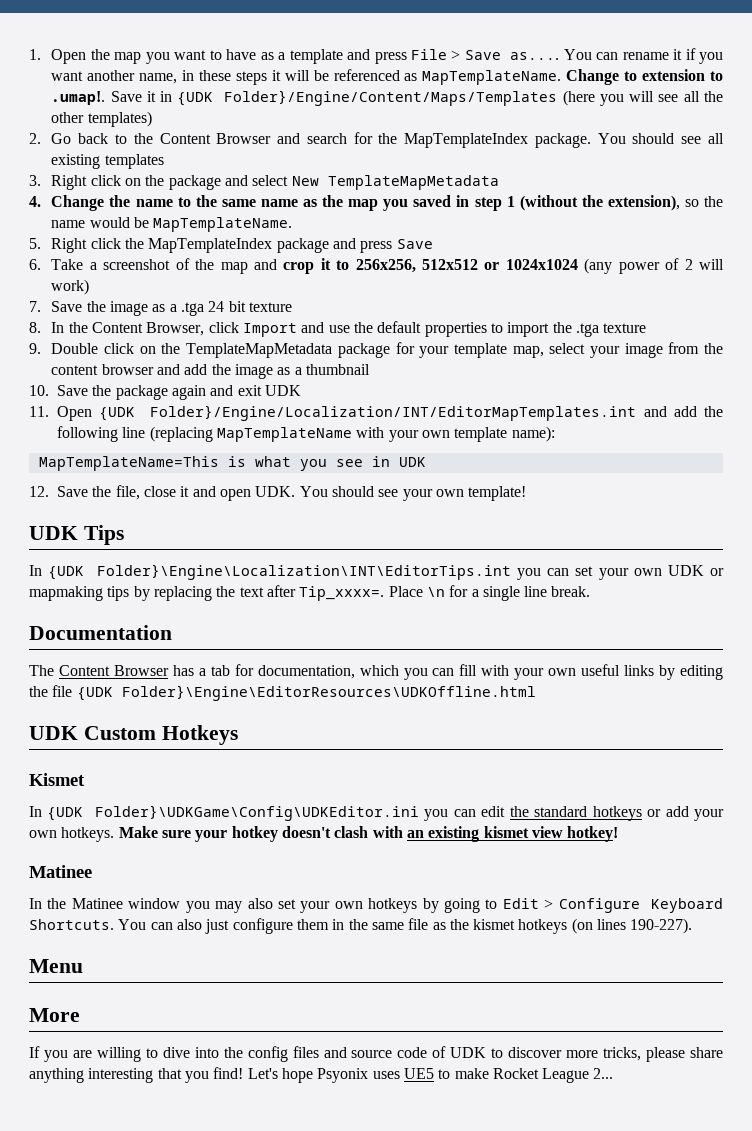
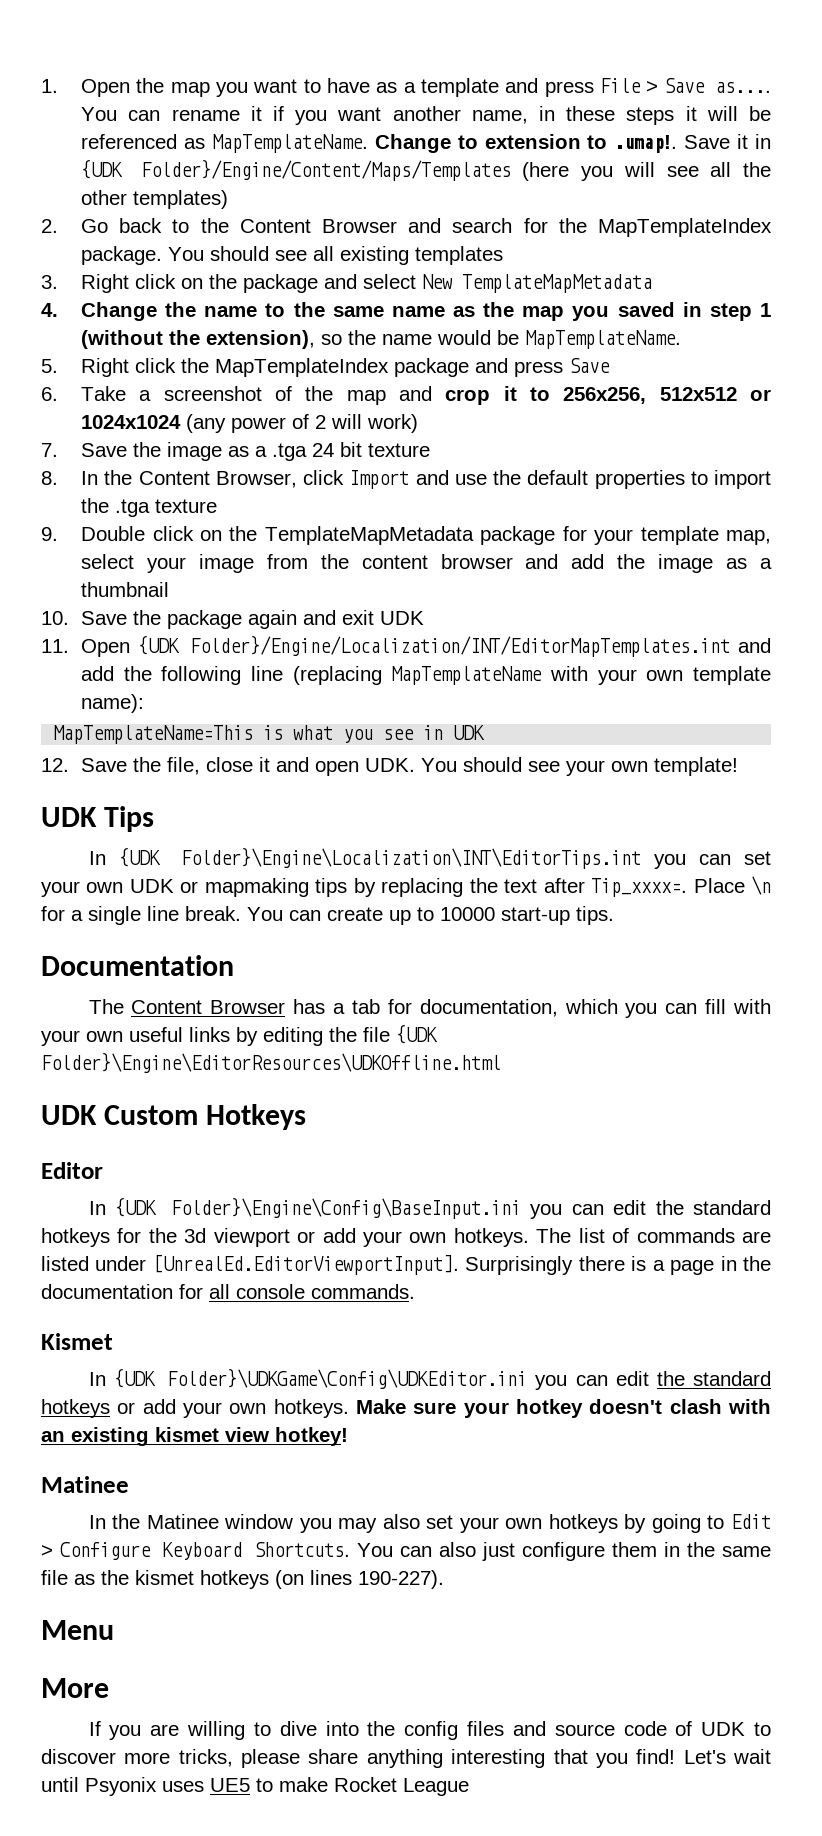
(591, 591) none -> [247,906,614,925] You can create up to 10000 start-up tips.
(238, 735) none -> [41,1162,103,1179] [88,1197,771,1219] [41,1228,772,1247] [41,1254,772,1275] [41,1284,415,1299] // Editor // In {UDK Folder}\Engine\Config\BaseInput.ini you can edit the standard hotkeys for the 3d viewport or add your own hotkeys. The list of commands are listed under [UnrealEd.EditorViewportInput]. Surprisingly there is a page in the documentation for all console commands.
[281,1068,313,1083] hope -> [733,1749,772,1764] [41,1777,79,1792] wait until
[593,1068,614,1079] 2... -> (469, 1787) none

